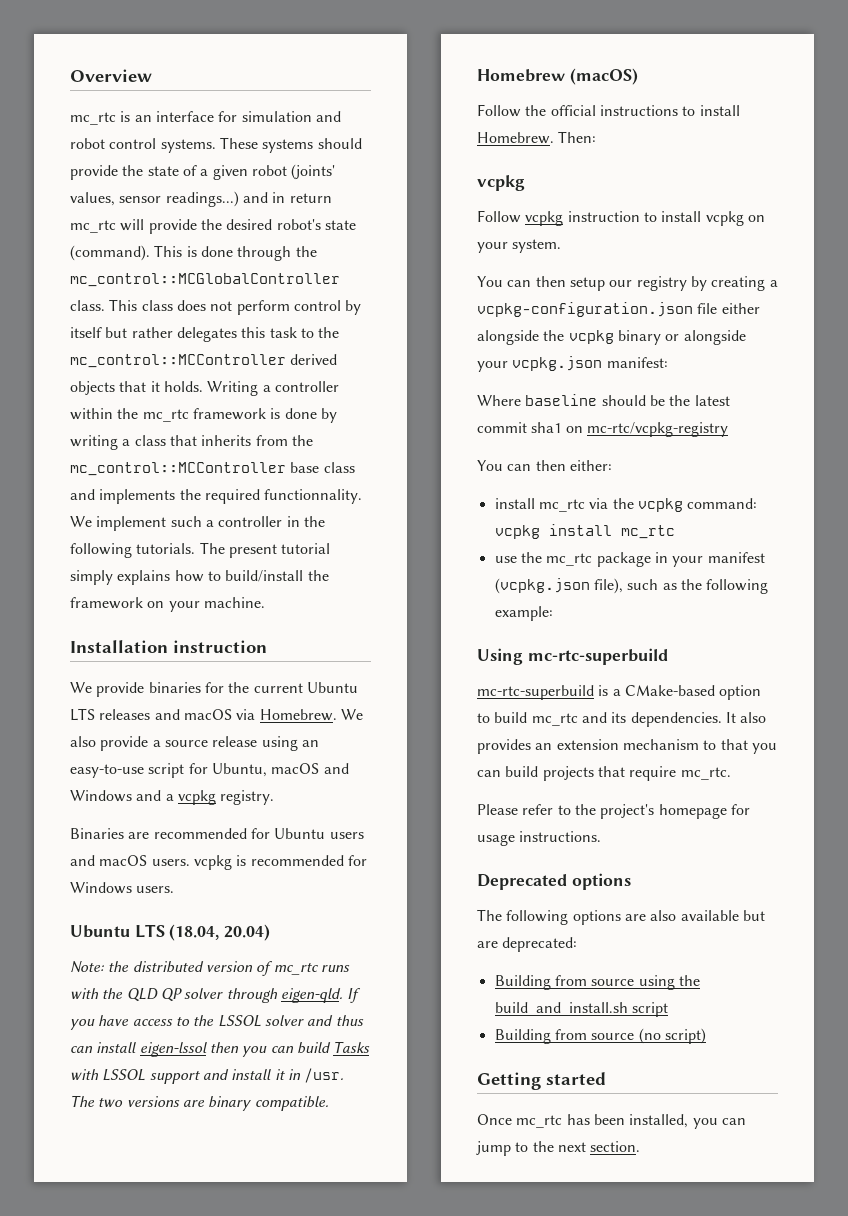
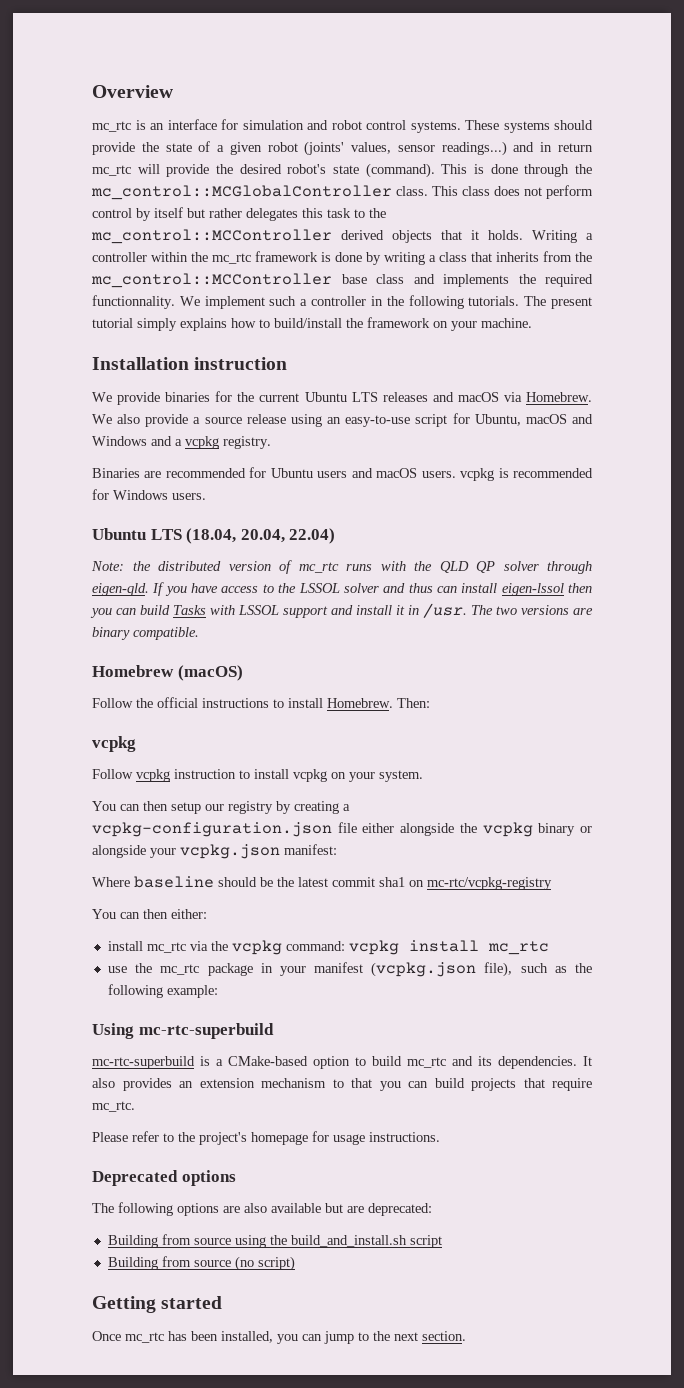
[224,924,271,941] 20.04) -> [240,528,336,544] 20.04, 22.04)

